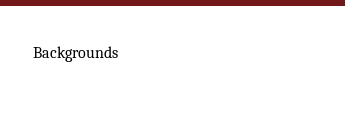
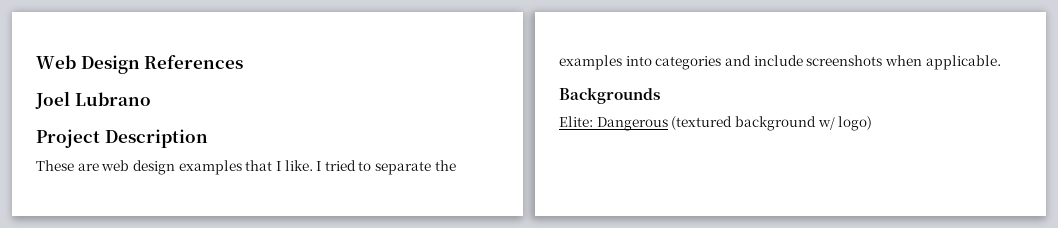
[33,46,118,62] Backgrounds -> [36,55,244,74] [35,91,151,109] [36,129,208,148] [36,160,456,175] [559,55,1001,70] [559,87,660,104] [559,116,873,131] Web Design References // Joel Lubrano // Project Description // These are web design examples that I like. I tried to separate the examples into categories and include screenshots when applicable. // Backgrounds // Elite: Dangerous (textured background w/ logo)

